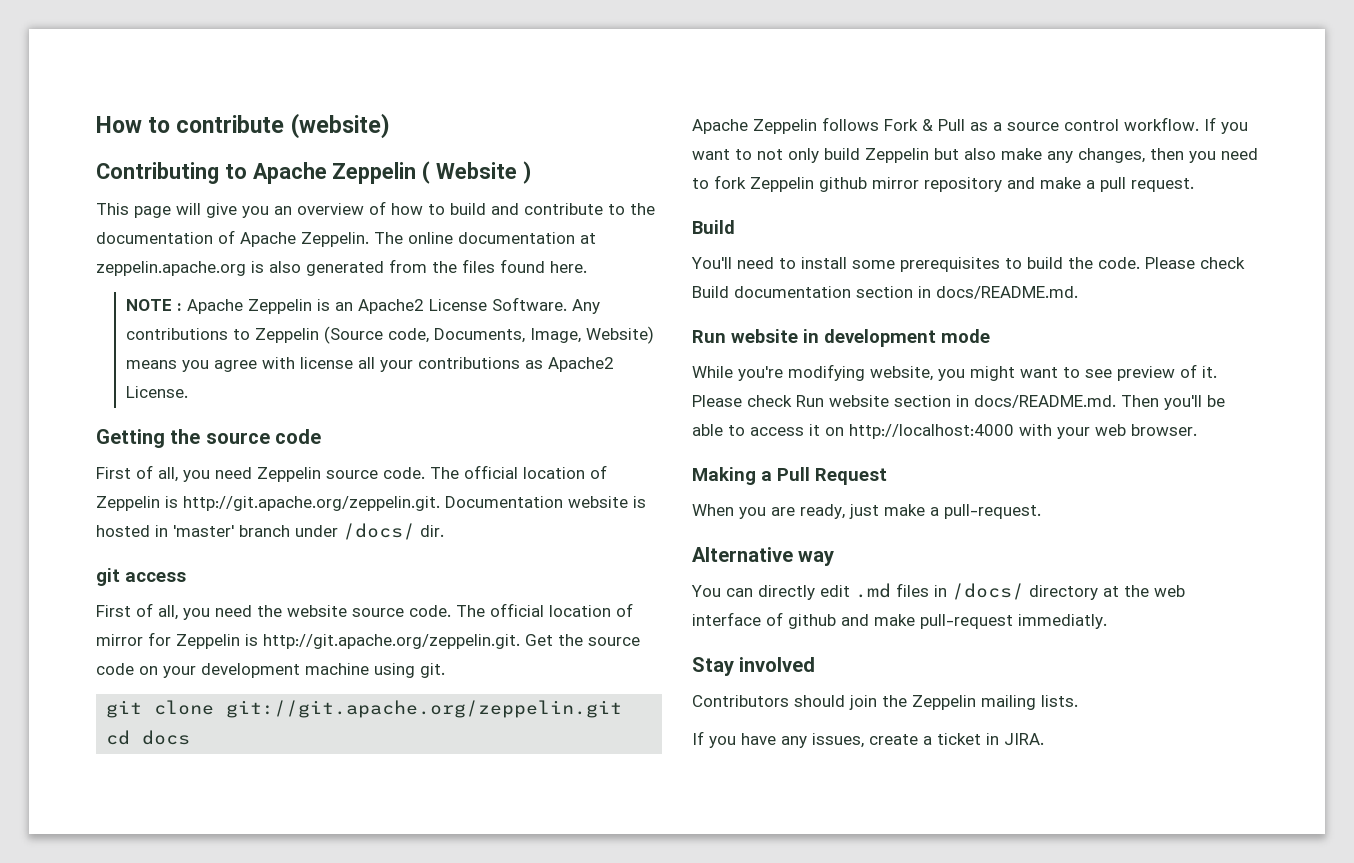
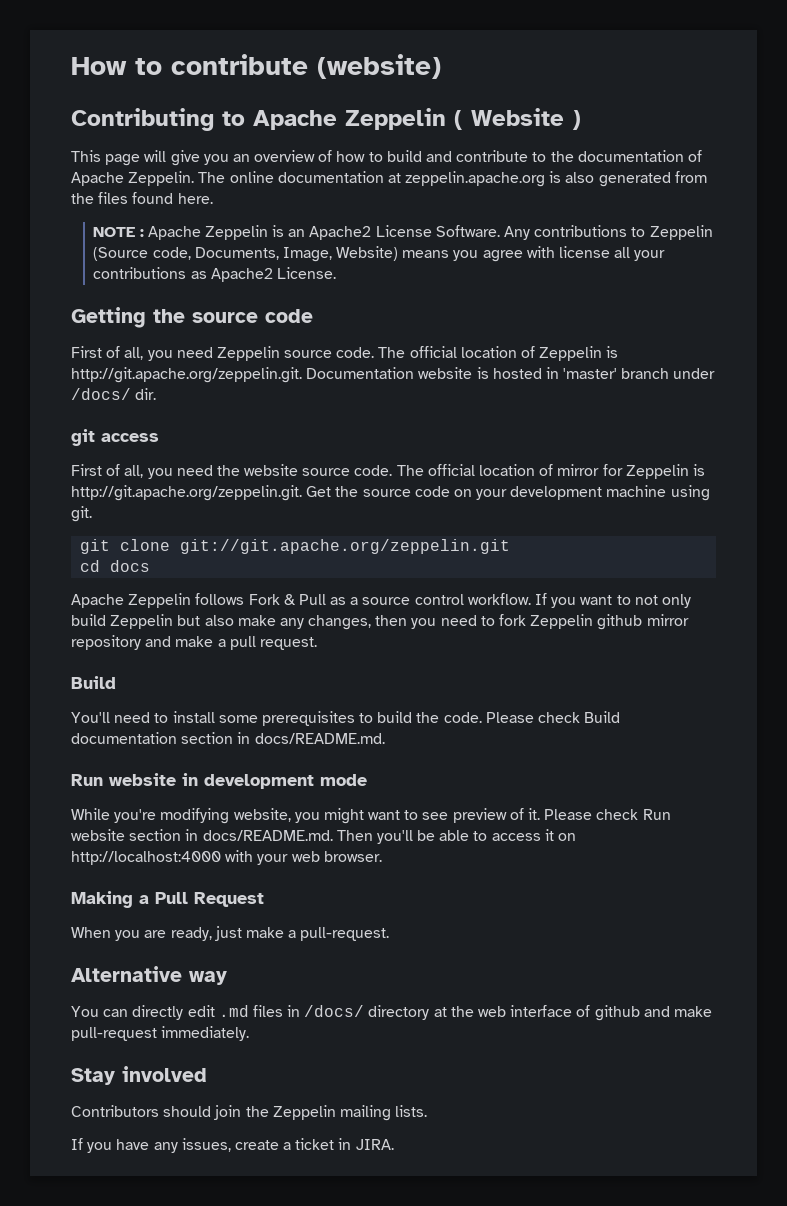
[1018,614,1107,629] immediatly. -> [161,1026,250,1041] immediately.

